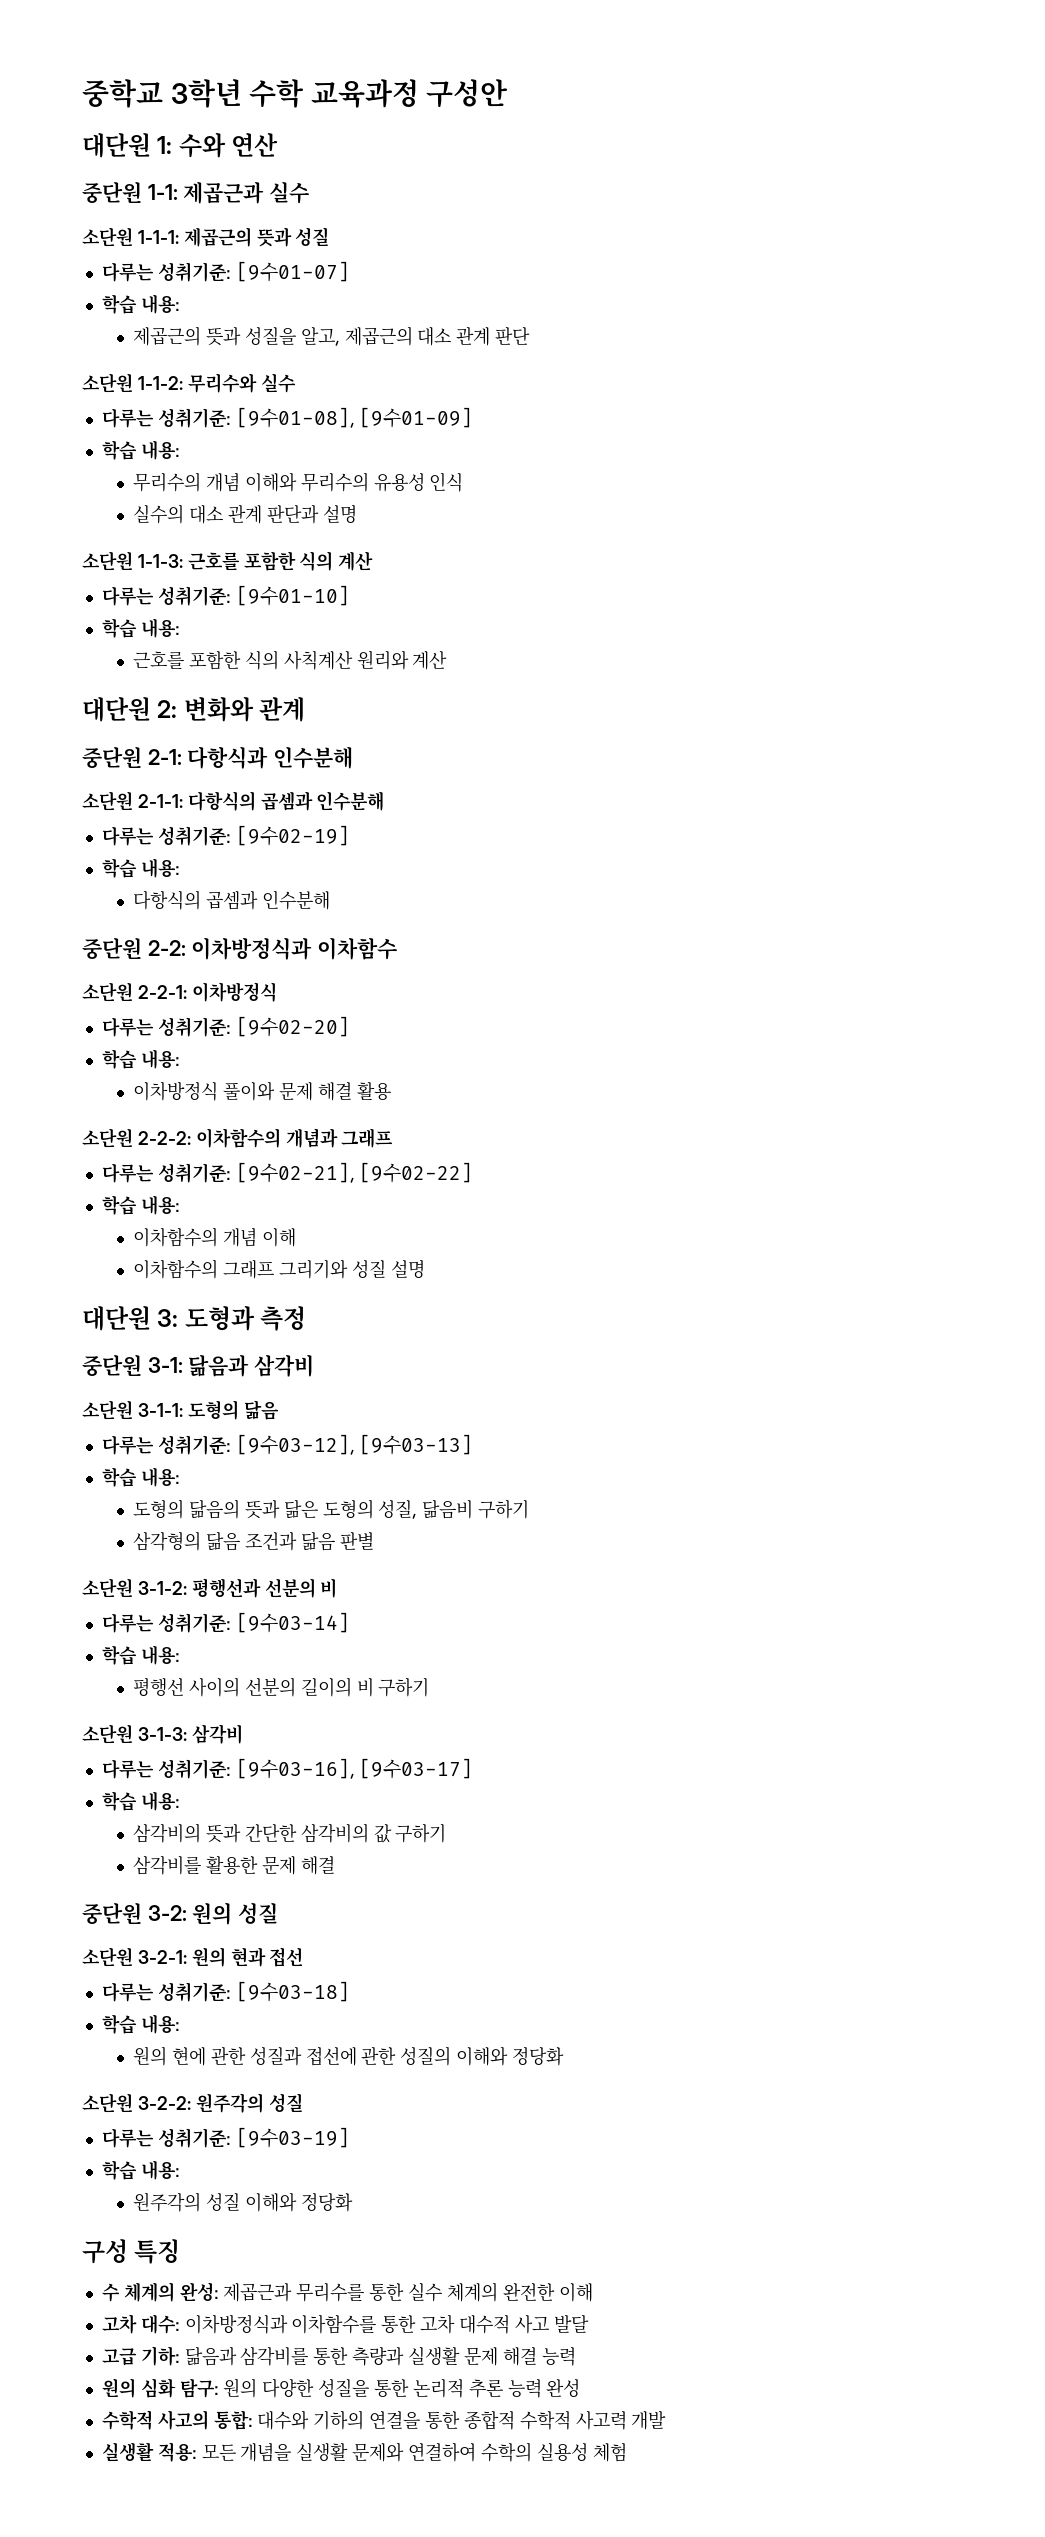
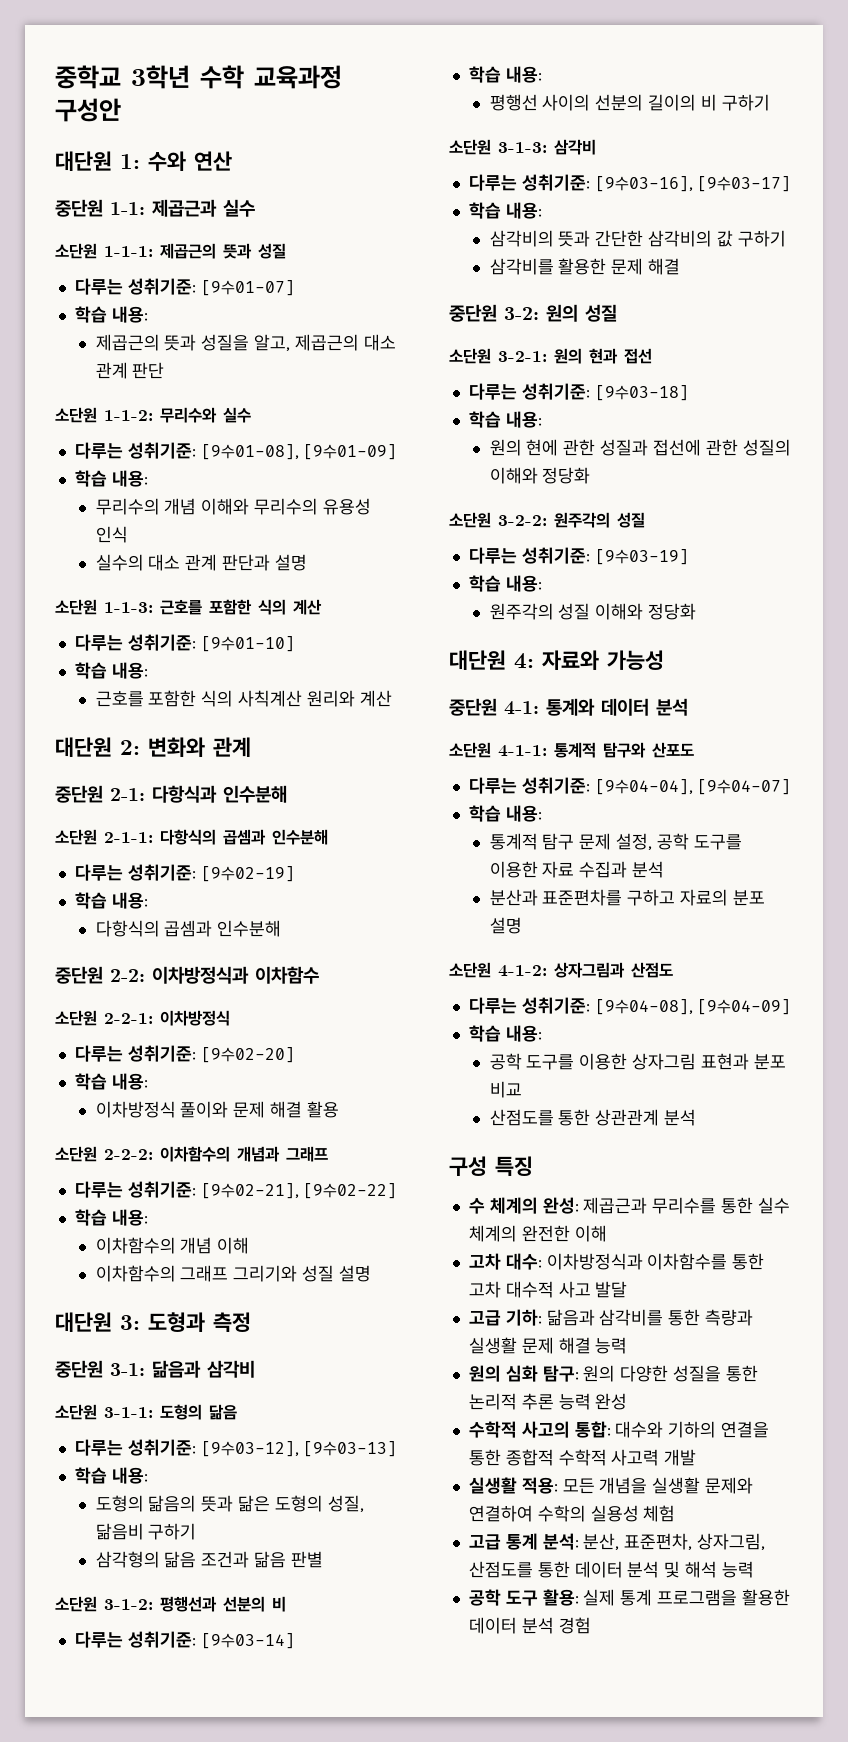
(353, 2202) none -> [449,650,664,670] [449,698,688,716] [449,742,694,758] [468,777,792,795] [468,805,542,822] [489,833,742,850] [489,861,665,878] [489,889,765,906] [489,917,522,934] [449,962,673,978] [468,997,792,1015] [468,1025,542,1042] [489,1053,786,1070] [489,1081,522,1098] [489,1109,697,1126] // 대단원 4: 자료와 가능성 // 중단원 4-1: 통계와 데이터 분석 // 소단원 4-1-1: 통계적 탐구와 산포도 // 다루는 성취기준: [9수04-04], [9수04-07] // 학습 내용: // 통계적 탐구 문제 설정, 공학 도구를 이용한 자료 수집과 분석 // 분산과 표준편차를 구하고 자료의 분포 설명 // 소단원 4-1-2: 상자그림과 산점도 // 다루는 성취기준: [9수04-08], [9수04-09] // 학습 내용: // 공학 도구를 이용한 상자그림 표현과 분포 비교 // 산점도를 통한 상관관계 분석
(627, 2452) none -> [468,1533,766,1550] [468,1561,754,1578] [468,1589,790,1606] [468,1617,591,1634] // 고급 통계 분석: 분산, 표준편차, 상자그림, 산점도를 통한 데이터 분석 및 해석 능력 // 공학 도구 활용: 실제 통계 프로그램을 활용한 데이터 분석 경험

